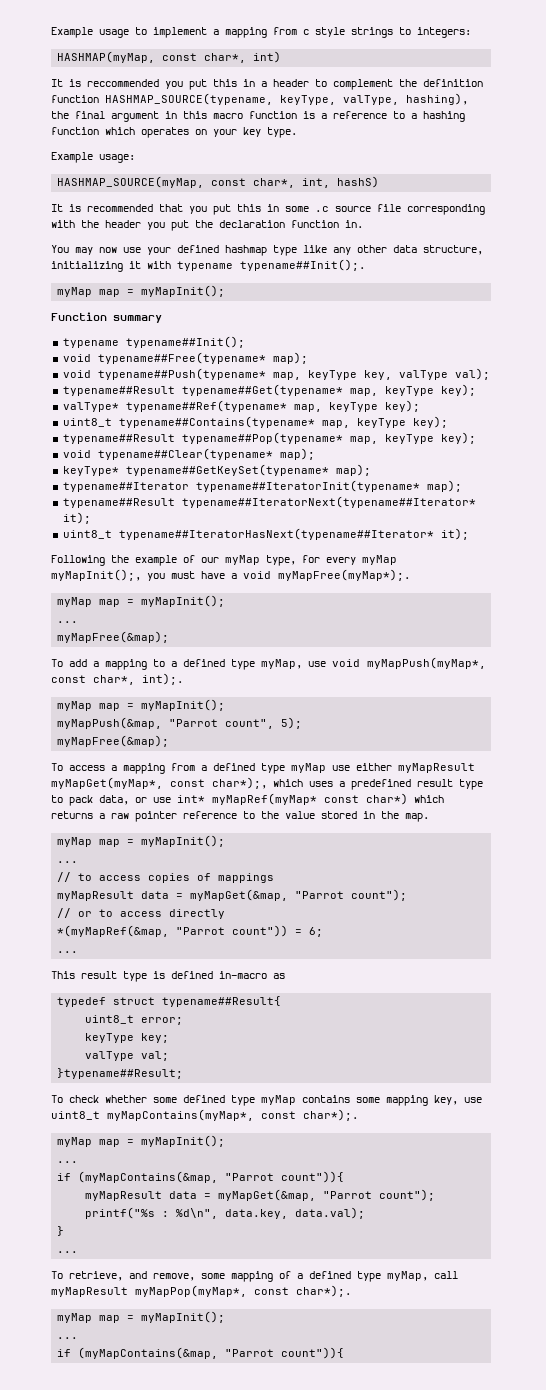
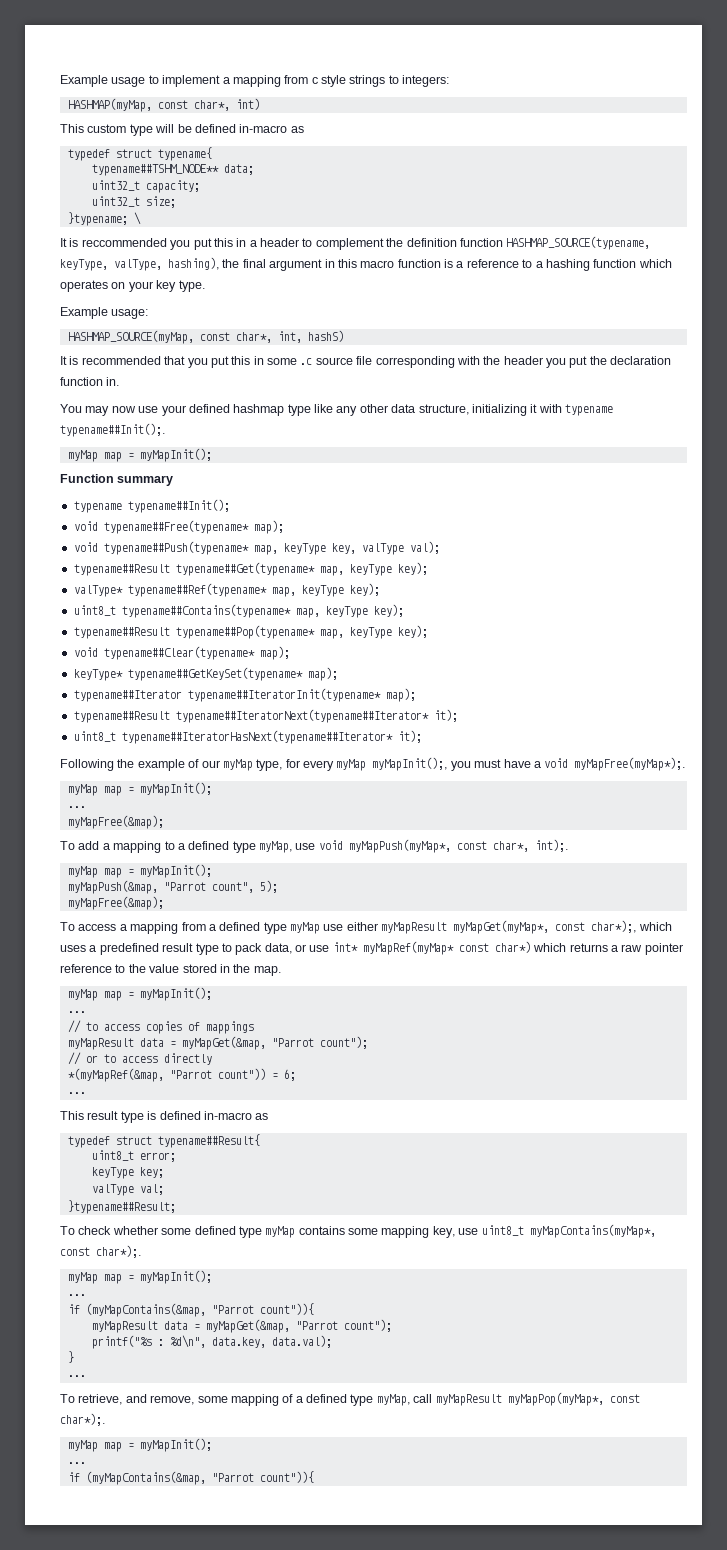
(282, 57) none -> [60,124,304,136] [67,147,212,161] [91,164,254,176] [91,180,200,193] [91,196,176,208] [67,212,141,226] // This custom type will be defined in-macro as // typedef struct typename{ // typename##TSHM_NODE** data; // uint32_t capacity; // uint32_t size; // }typename; \

